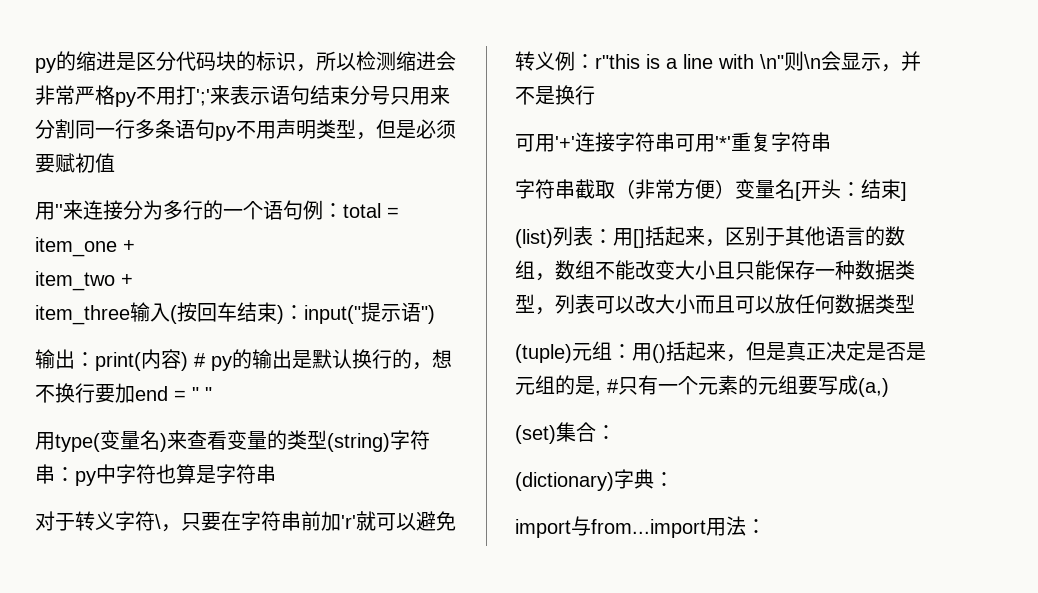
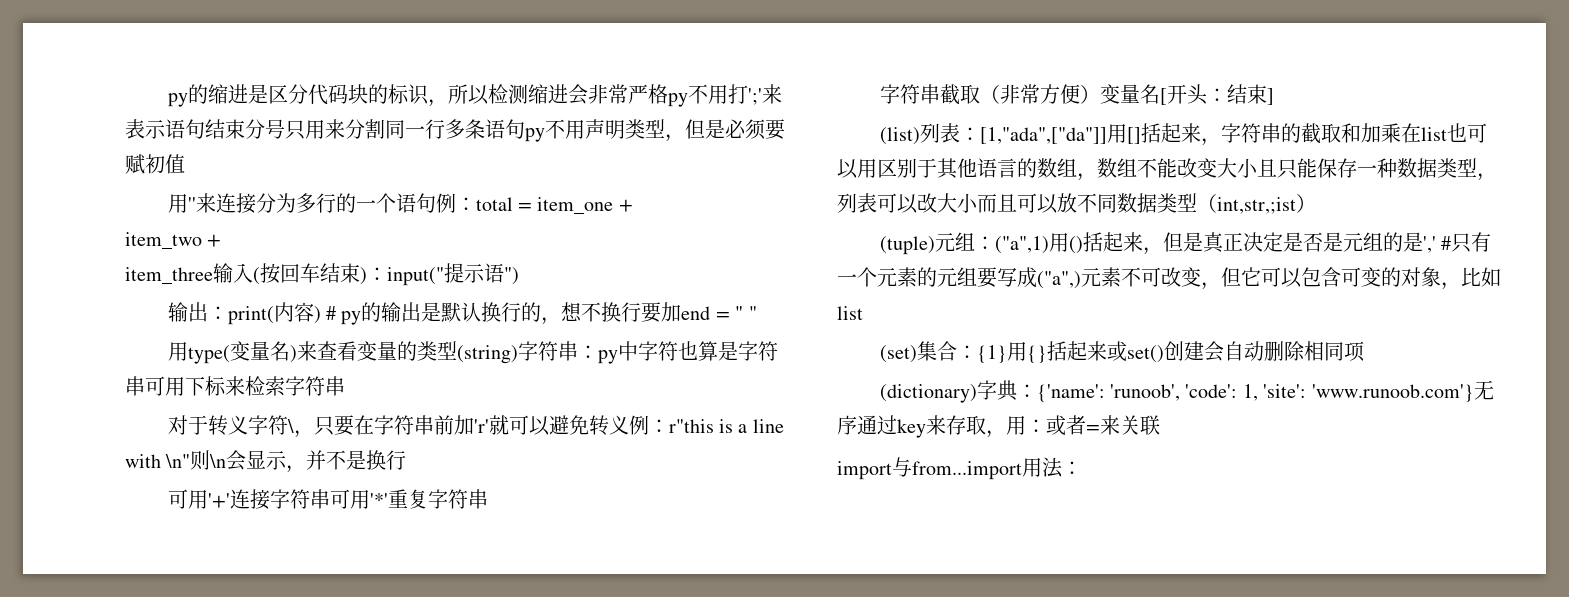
(276, 474) none -> [145,376,345,396] 可用下标来检索字符串
(613, 236) none -> [979,127,1107,144] [1,"ada",["da"]]
(725, 243) none -> [1220,123,1487,144] [837,159,877,179] 字符串的截取和加乘在list也可以用
[795,294,915,314] 任何数据类型 -> [1077,193,1316,214] 不同数据类型（int,str,;ist）
(632, 351) none -> [994,236,1049,254] ("a",1)
[595,390,601,396] , -> [1422,236,1436,253] ','
[858,378,889,397] [515,422,616,444] [515,469,674,491] (a,) // (set)集合： // (dictionary)字典： -> [1037,267,1501,290] [837,306,863,320] [879,341,1365,363] [879,380,1494,403] [837,415,1160,438] ("a",)元素不可改变，但它可以包含可变的对象，比如list // (set)集合：{1}用{}括起来或set()创建会自动删除相同项 // (dictionary)字典：{'name': 'runoob', 'code': 1, 'site': 'www.runoob.com'}无序通过key来存取，用：或者=来关联

